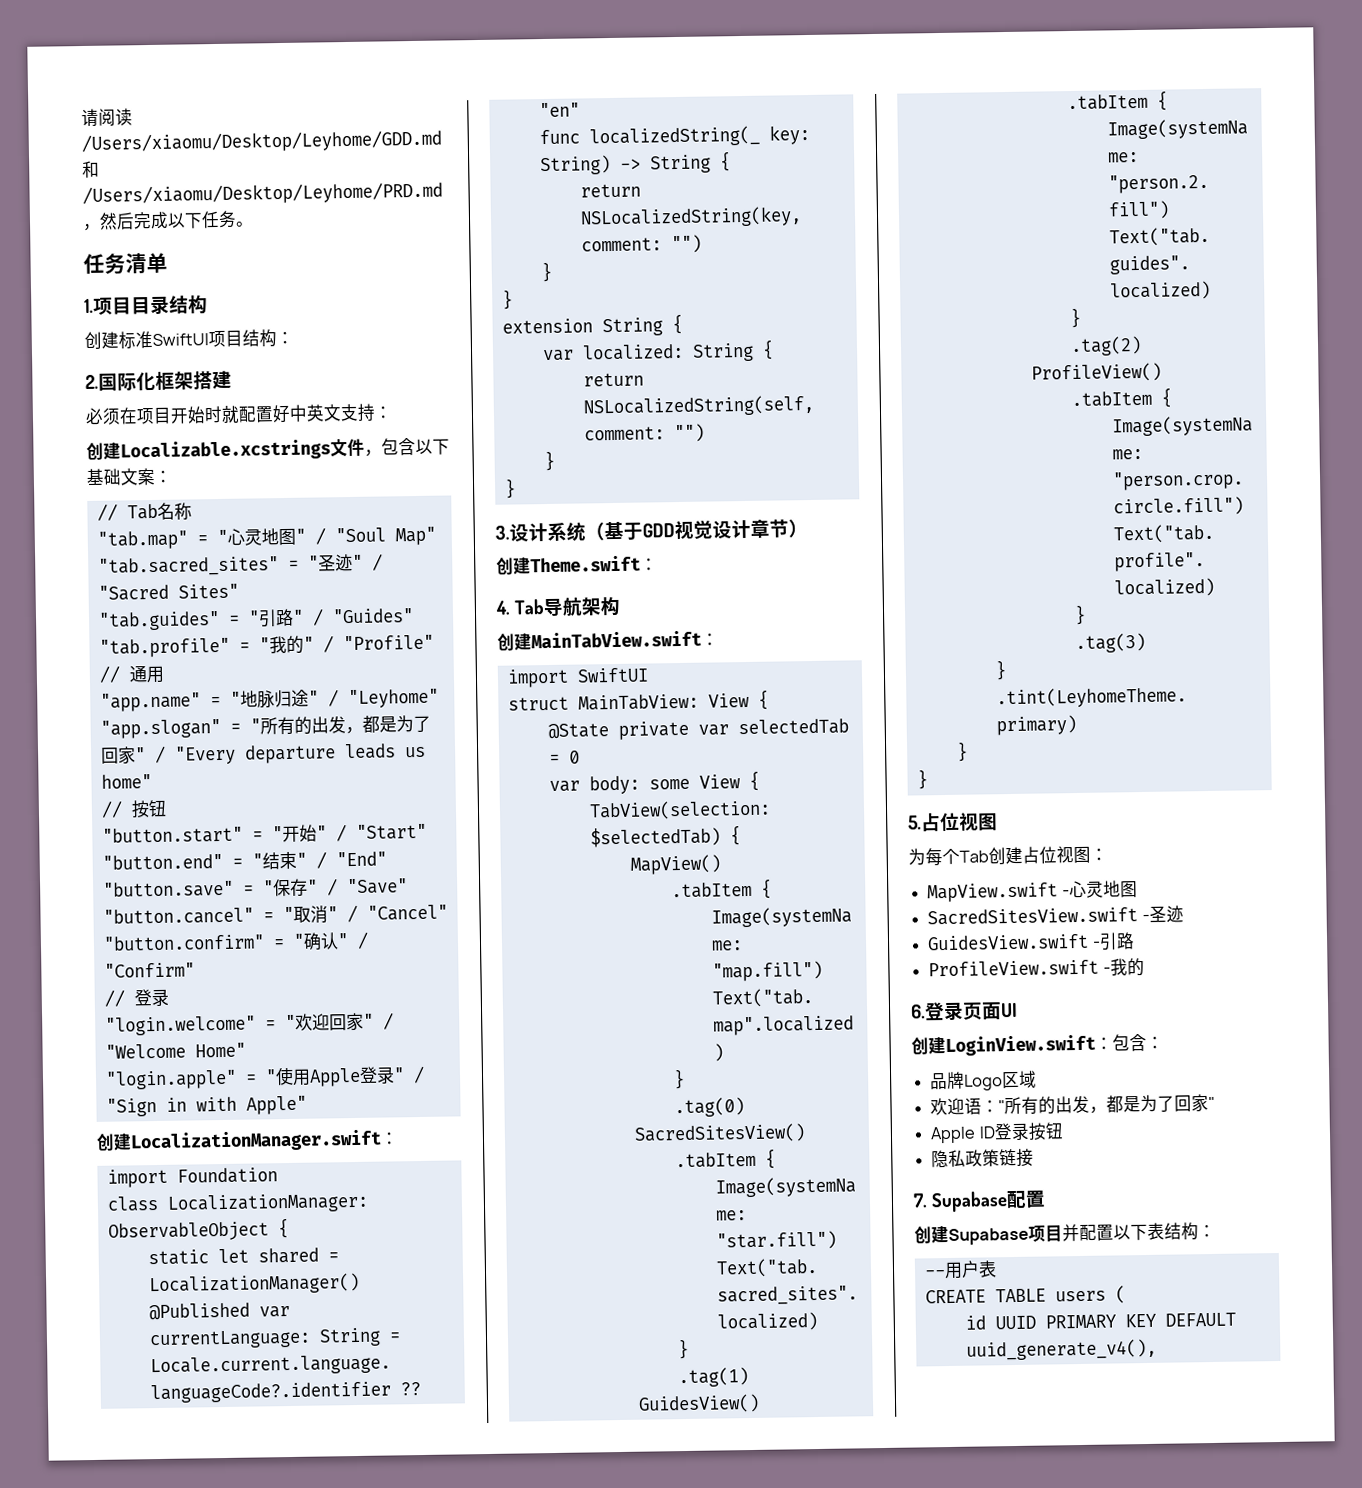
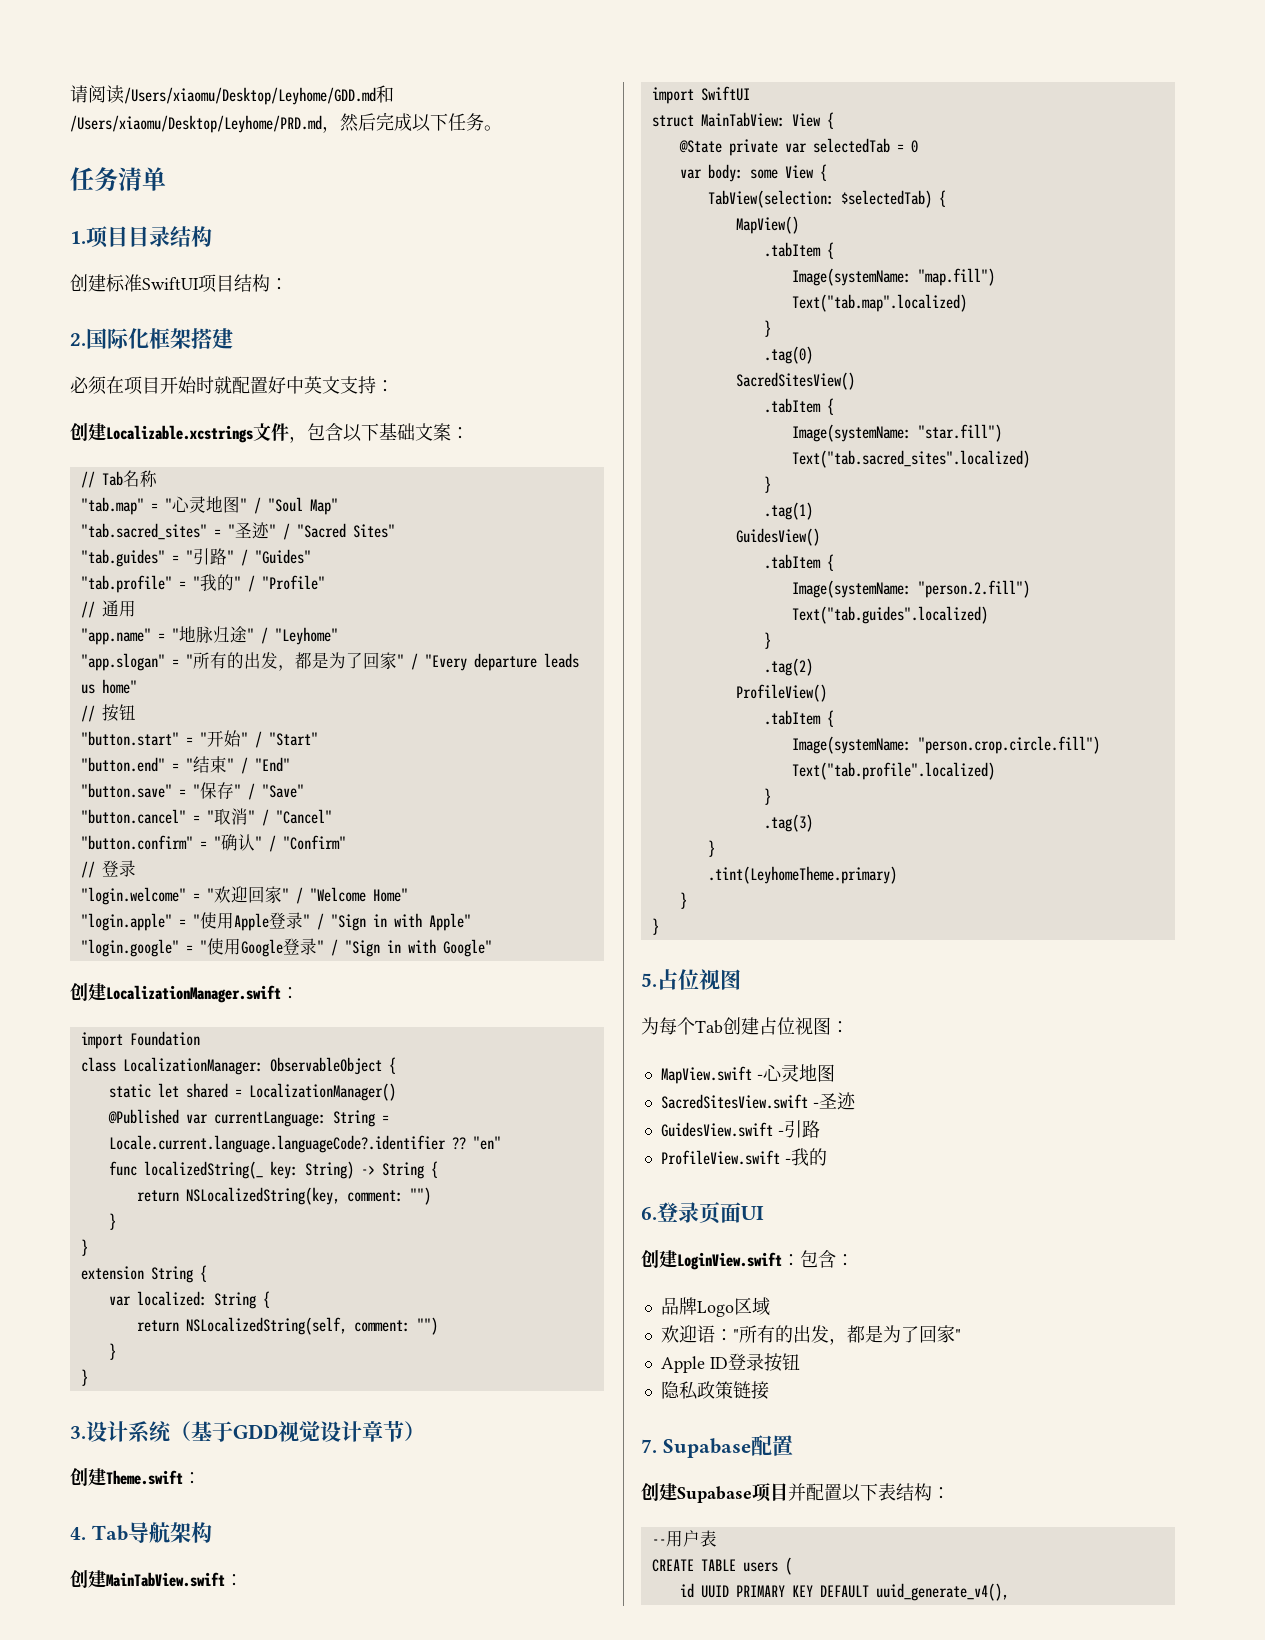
(307, 1105) none -> [80,938,492,957] // "login.google" = "使用Google登录" / "Sign in with Google"

